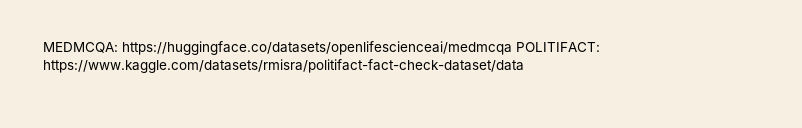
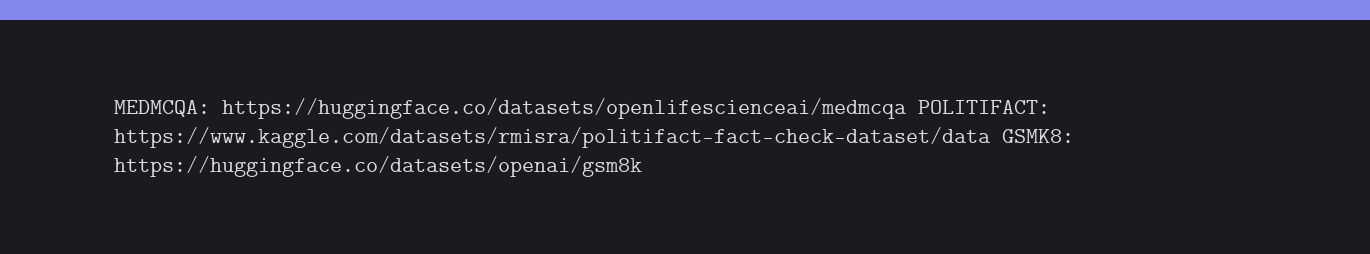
(524, 66) none -> [1002,129,1074,143] [114,156,642,177] GSMK8: https://huggingface.co/datasets/openai/gsm8k

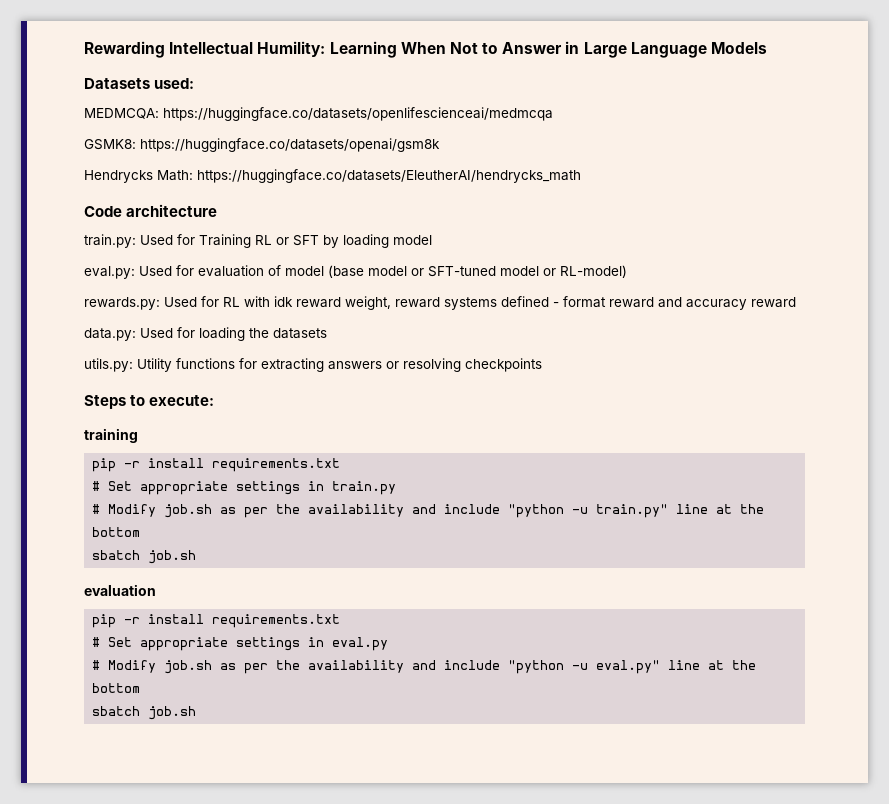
(114, 108) none -> [84,41,768,58] [84,78,195,89] Rewarding Intellectual Humility: Learning When Not to Answer in Large Language Models // Datasets used: //
[918,100,1050,114] [114,127,991,148] POLITIFACT: https://www.kaggle.com/datasets/rmisra/politifact-fact-check-dataset/data -> (553, 114) //
(642, 166) none -> [84,169,581,183] [84,204,218,217] [84,234,432,248] [84,265,627,279] [84,296,796,310] [84,327,327,341] [84,358,542,372] [84,395,215,409] [84,428,138,443] [92,458,341,472] [92,481,397,495] [92,504,765,518] [92,527,141,537] [92,550,197,564] [84,584,156,596] [92,614,341,628] [92,637,389,651] [92,660,757,674] [92,683,141,693] [92,706,197,720] // Hendrycks Math: https://huggingface.co/datasets/EleutherAI/hendrycks_math // Code architecture // train.py: Used for Training RL or SFT by loading model // eval.py: Used for evaluation of model (base model or SFT-tuned model or RL-model) // rewards.py: Used for RL with idk reward weight, reward systems defined - format reward and accuracy reward // data.py: Used for loading the datasets // utils.py: Utility functions for extracting answers or resolving checkpoints // Steps to execute: // training // pip -r install requirements.txt // # Set appropriate settings in train.py // # Modify job.sh as per the availability and include "python -u train.py" line at the bottom // sbatch job.sh // evaluation // pip -r install requirements.txt // # Set appropriate settings in eval.py // # Modify job.sh as per the availability and include "python -u eval.py" line at the bottom // sbatch job.sh

